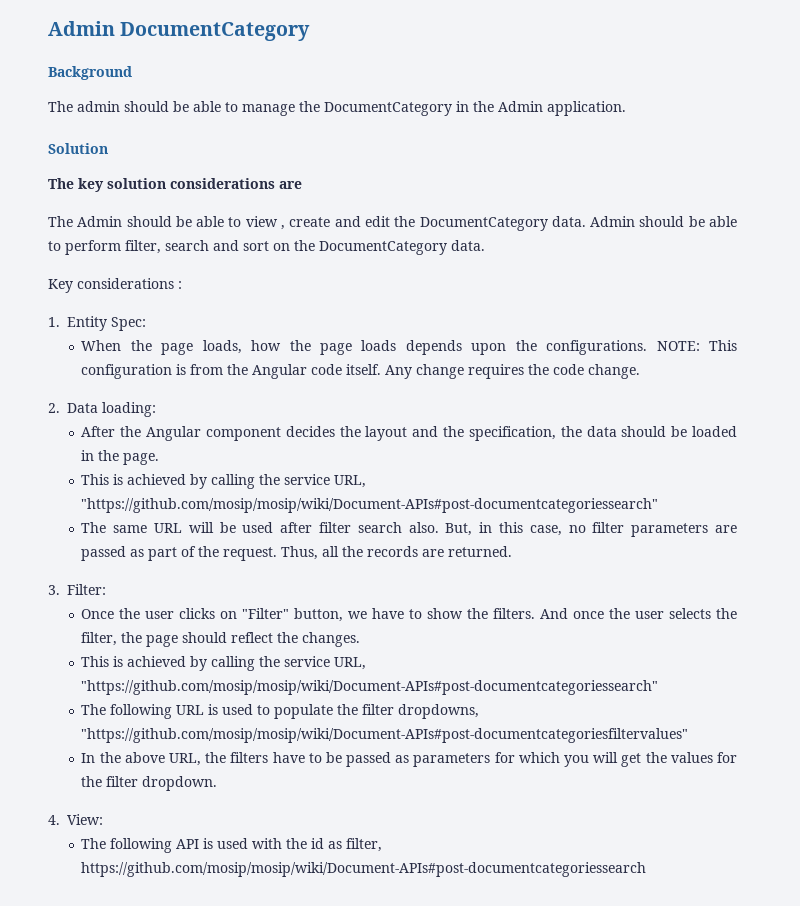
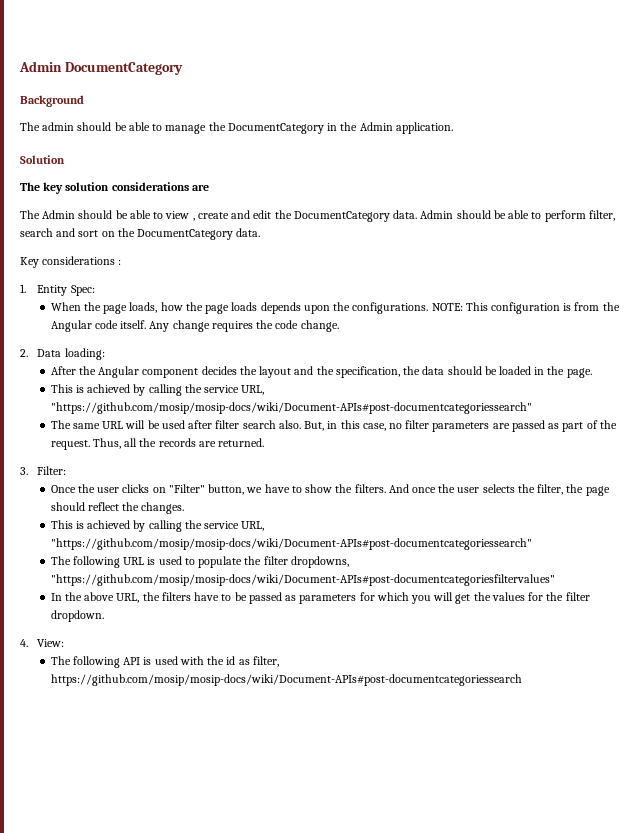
[81,498,659,513] "https://github.com/mosip/mosip/wiki/Document-APIs#post-documentcategoriessearch" -> [50,402,532,414] "https://github.com/mosip/mosip-docs/wiki/Document-APIs#post-documentcategoriessearch"
[81,680,659,695] "https://github.com/mosip/mosip/wiki/Document-APIs#post-documentcategoriessearch" -> [50,538,532,550] "https://github.com/mosip/mosip-docs/wiki/Document-APIs#post-documentcategoriessearch"
[81,728,689,743] "https://github.com/mosip/mosip/wiki/Document-APIs#post-documentcategoriesfiltervalues" -> [50,574,555,586] "https://github.com/mosip/mosip-docs/wiki/Document-APIs#post-documentcategoriesfiltervalues"
[81,862,647,877] https://github.com/mosip/mosip/wiki/Document-APIs#post-documentcategoriessearch -> [50,674,522,686] https://github.com/mosip/mosip-docs/wiki/Document-APIs#post-documentcategoriessearch

